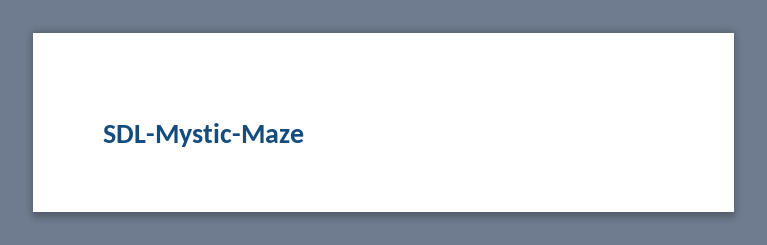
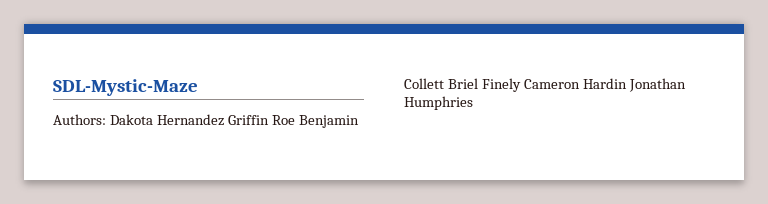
(304, 135) none -> [53,114,359,128] [404,78,686,92] [404,96,473,110] // Authors: Dakota Hernandez Griffin Roe Benjamin Collett Briel Finely Cameron Hardin Jonathan Humphries

